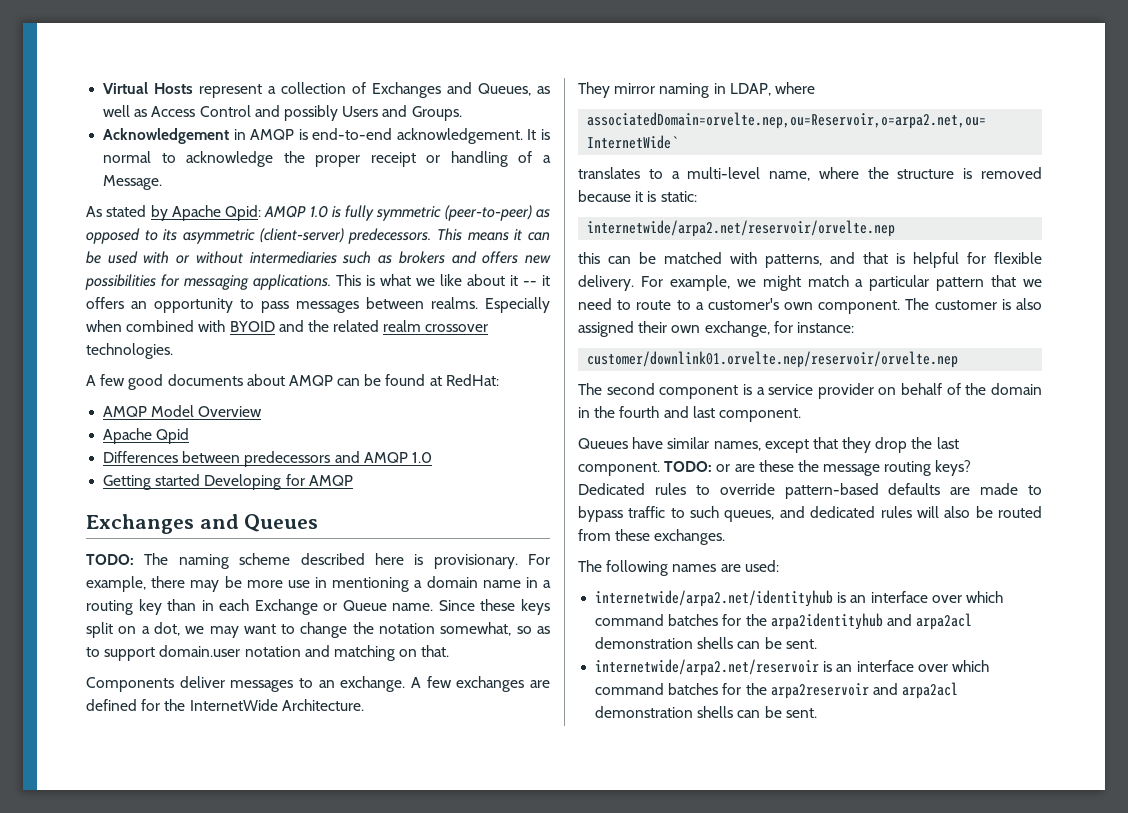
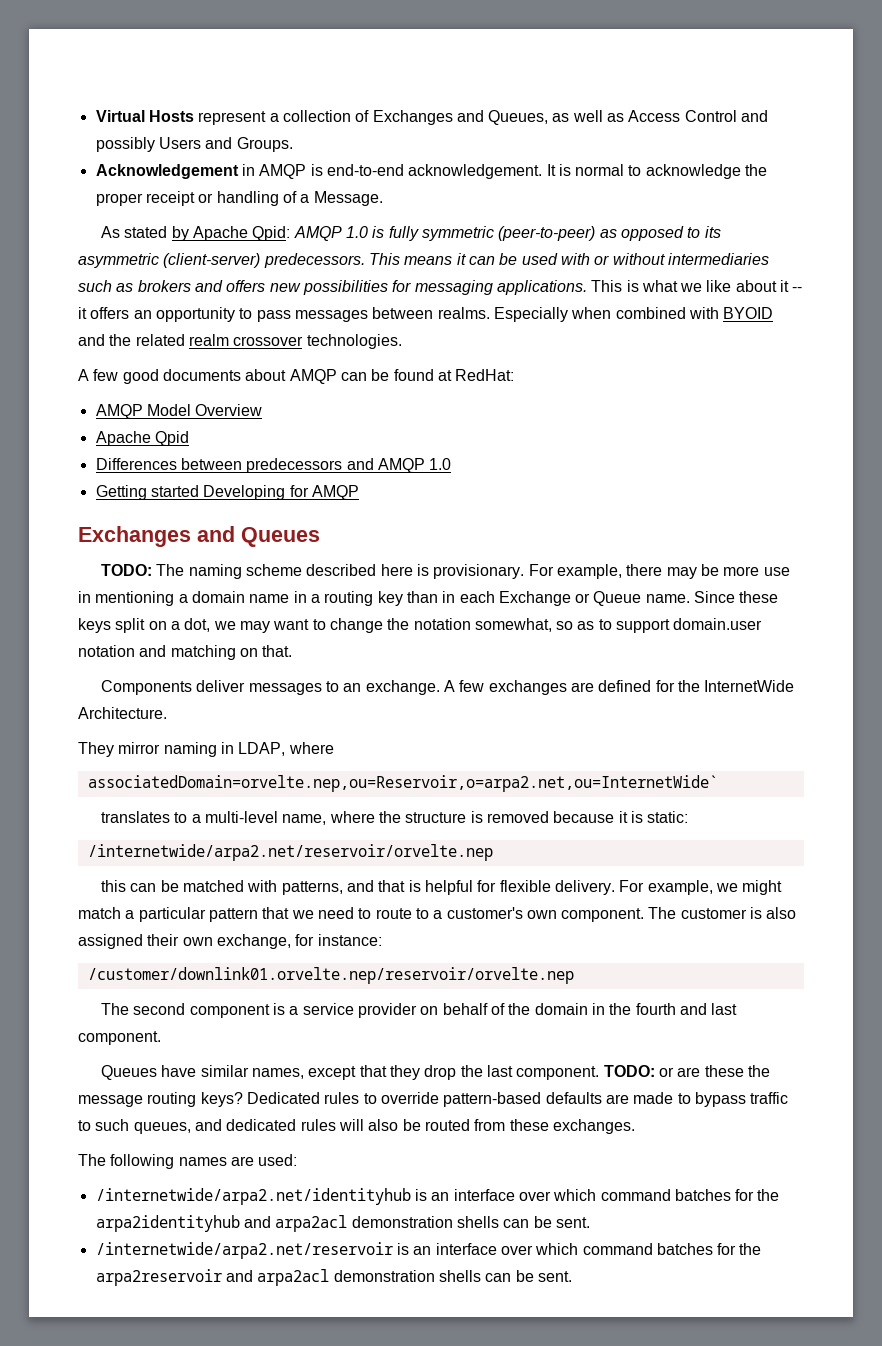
[587,220,896,237] internetwide/arpa2.net/reservoir/orvelte.nep -> [87,844,493,861] /internetwide/arpa2.net/reservoir/orvelte.nep
[587,351,959,368] customer/downlink01.orvelte.nep/reservoir/orvelte.nep -> [87,967,574,984] /customer/downlink01.orvelte.nep/reservoir/orvelte.nep
[595,590,834,607] internetwide/arpa2.net/identityhub -> [95,1188,411,1205] /internetwide/arpa2.net/identityhub
[595,659,820,676] internetwide/arpa2.net/reservoir -> [95,1242,393,1259] /internetwide/arpa2.net/reservoir

